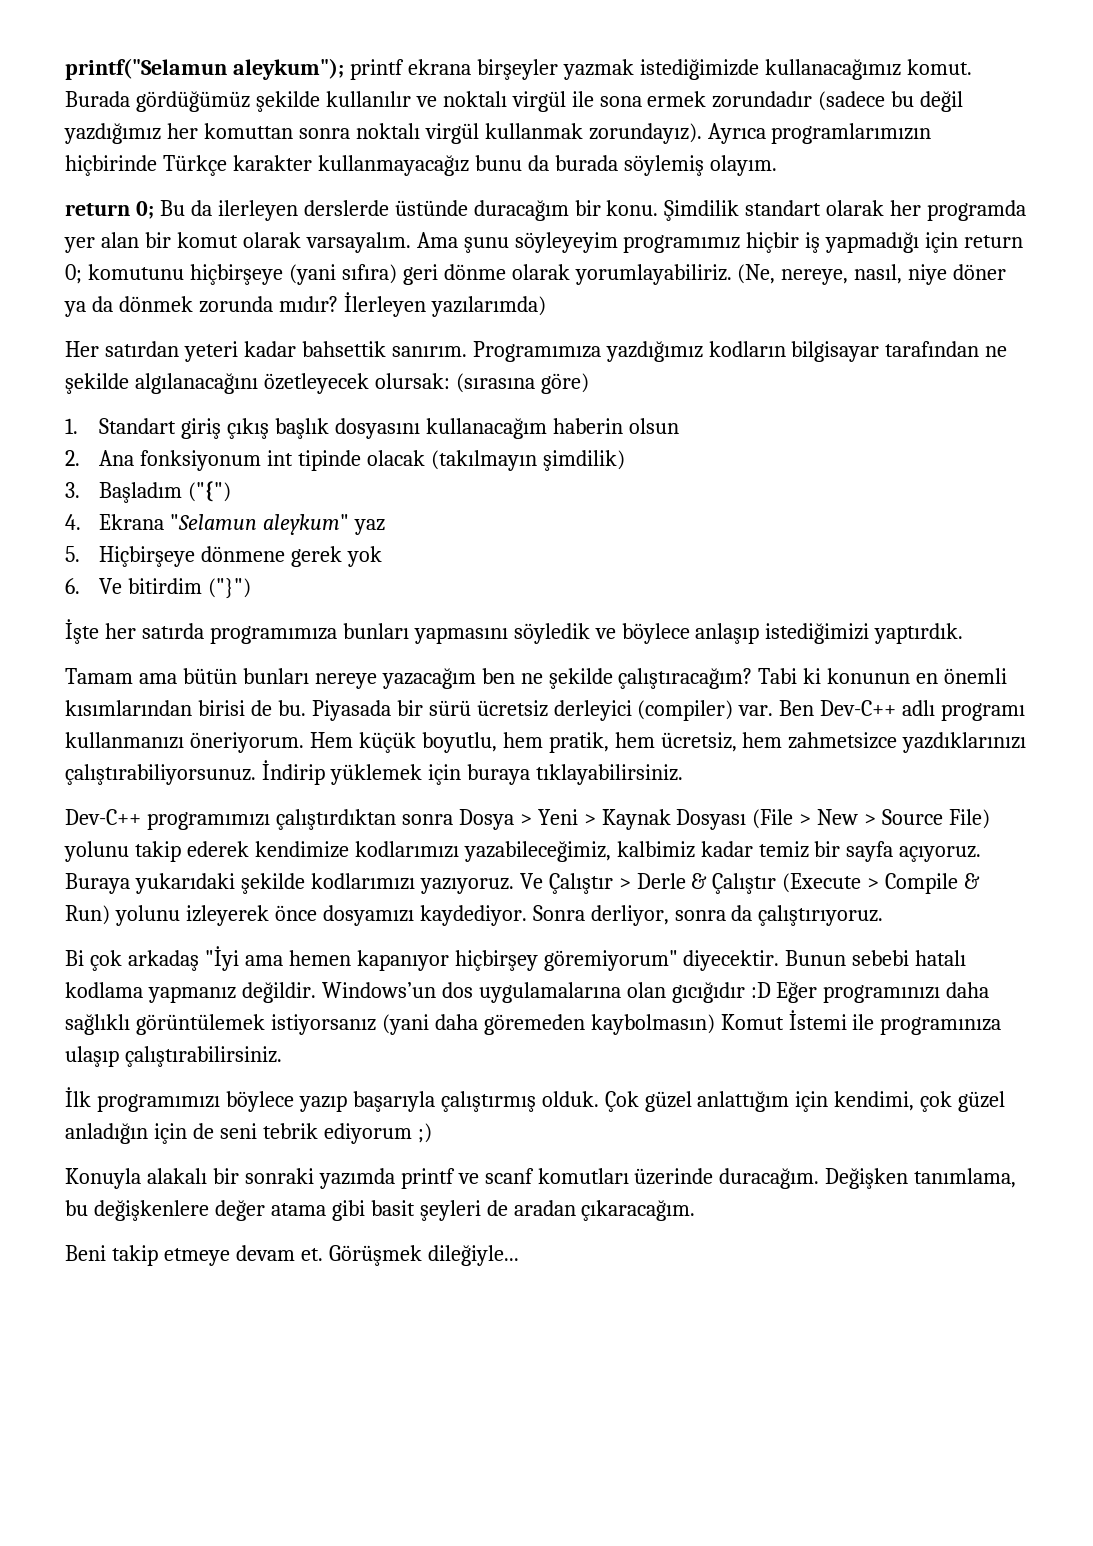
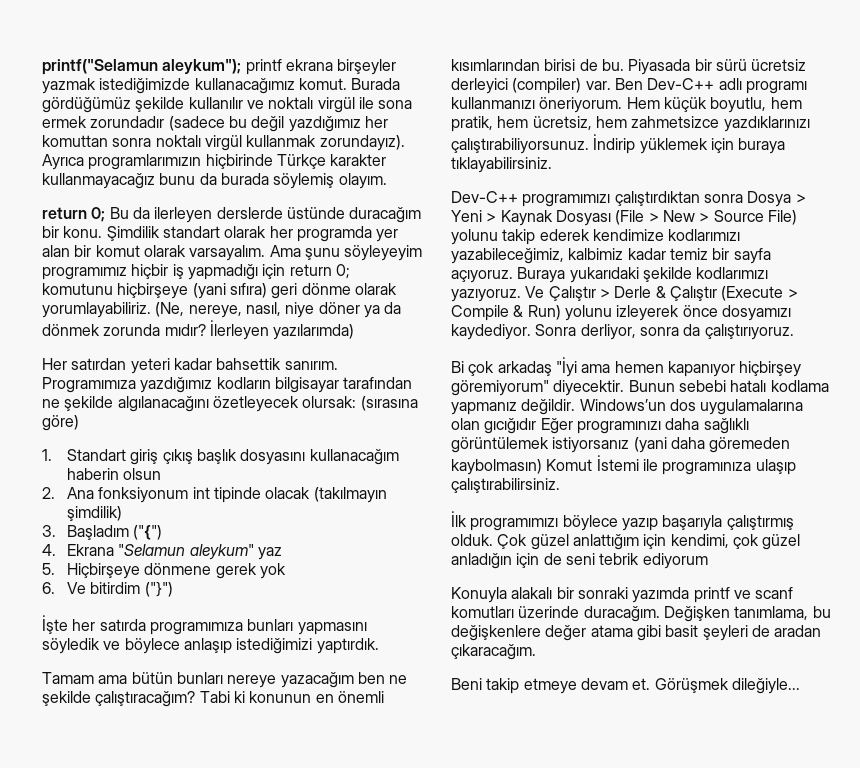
[750,982,771,998] :D -> (537, 426) none
[417,1123,432,1143] ;) -> (708, 561) none

